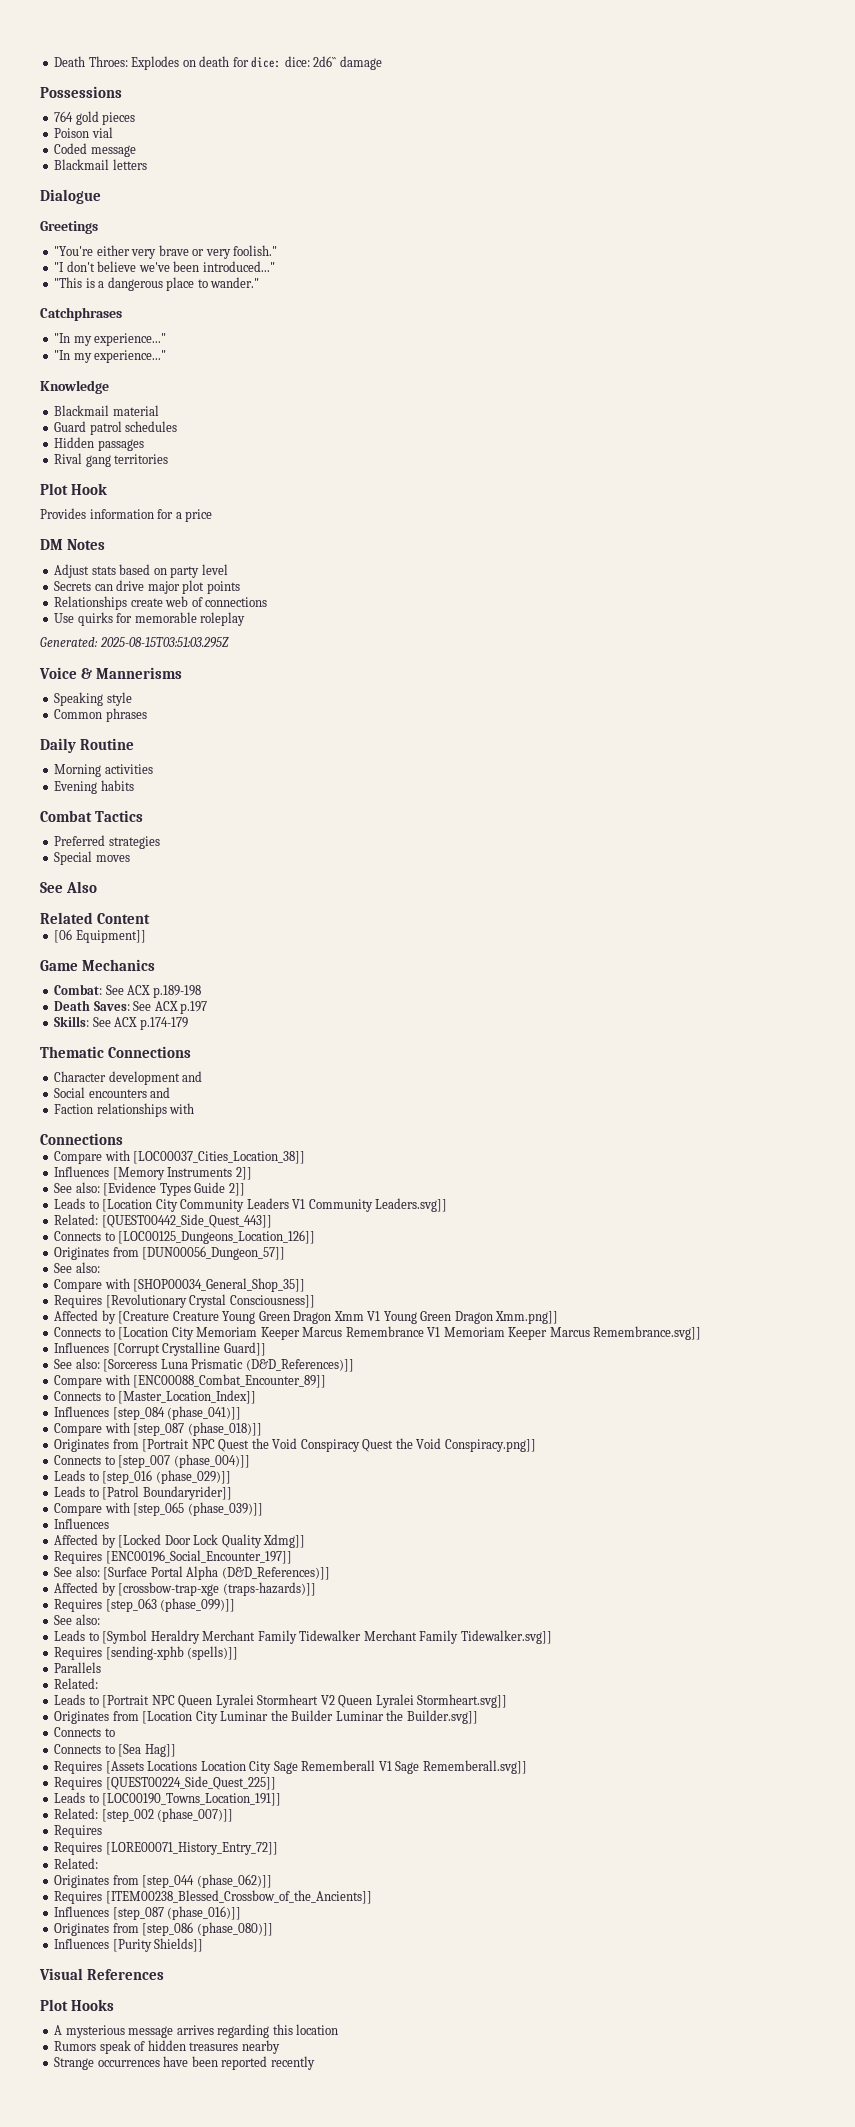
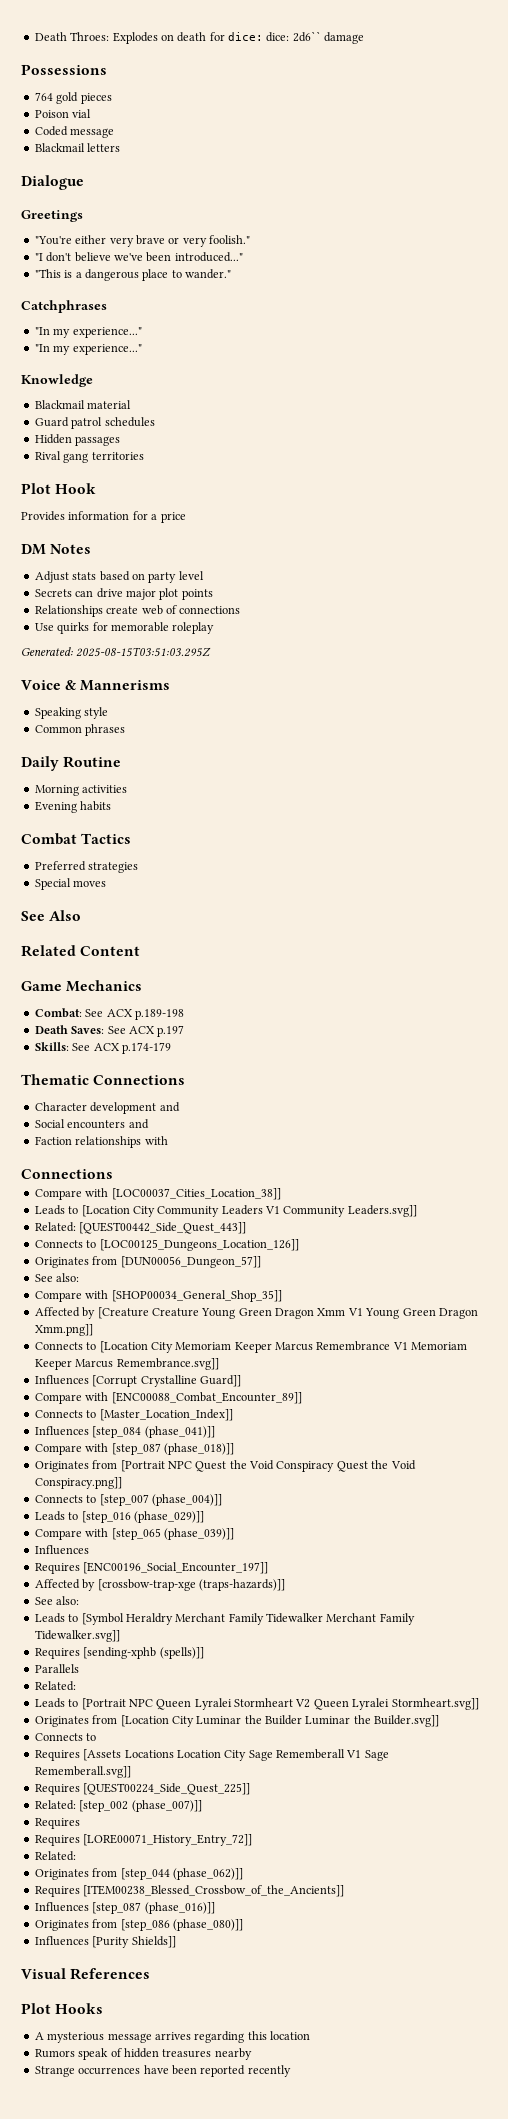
[54,929,146,943] // [06 Equipment]] -> (141, 951) none
[54,1166,252,1180] [54,1182,245,1196] // Influences [Memory Instruments 2]] // See also: [Evidence Types Guide 2]] -> (281, 1194) none
[54,1294,315,1308] // Requires [Revolutionary Crystal Consciousness]] -> (282, 1296) none
[54,1358,354,1372] // See also: [Sorceress Luna Prismatic (D&D_References)]] -> (241, 1381) none
[54,1486,232,1500] // Leads to [Patrol Boundaryrider]] -> (204, 1517) none
[54,1534,306,1548] [54,1550,292,1564] [54,1566,330,1580] Affected by [Locked Door Lock Quality Xdmg]] // Requires [ENC00196_Social_Encounter_197]] // See also: [Surface Portal Alpha (D&D_References)]] -> [34,1562,269,1574] Requires [ENC00196_Social_Encounter_197]]
[54,1598,236,1612] // Requires [step_063 (phase_099)]] -> (285, 1585) none
[54,1744,176,1757] // Connects to [Sea Hag]] -> (97, 1737) none
[54,1792,282,1806] // Leads to [LOC00190_Towns_Location_191]] -> (251, 1789) none

